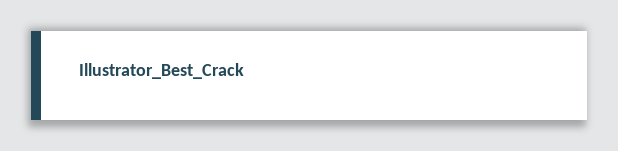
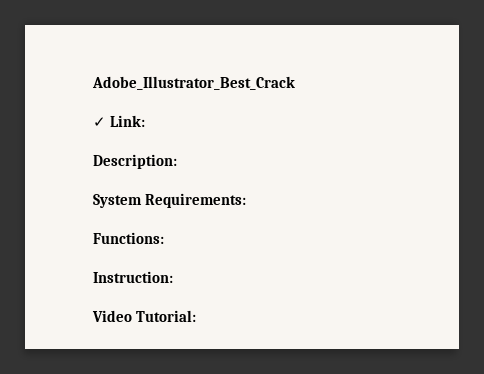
[79,63,244,79] Illustrator_Best_Crack -> [92,76,295,90] [93,115,146,127] [93,154,177,169] [93,193,247,208] [93,232,164,244] [93,271,173,283] [92,310,197,322] Adobe_Illustrator_Best_Crack // ✓ Link: // Description: // System Requirements: // Functions: // Instruction: // Video Tutorial:

